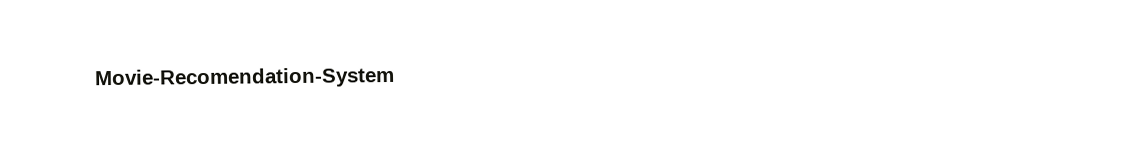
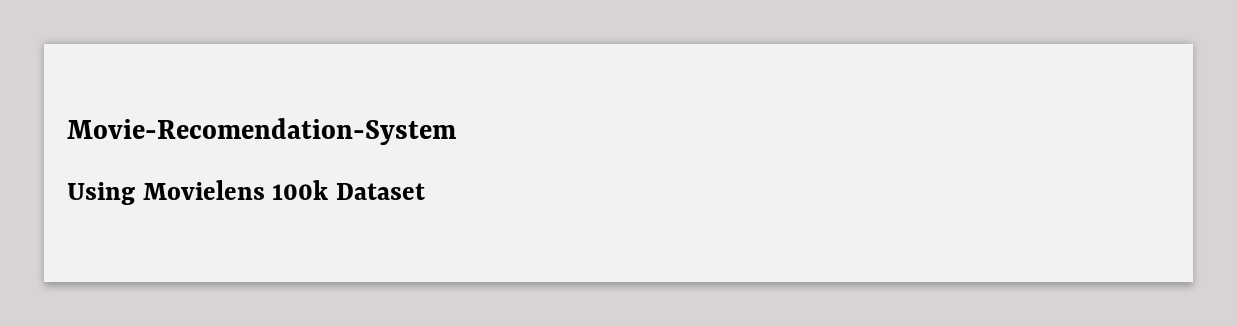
(395, 78) none -> [67,180,426,205] // Using Movielens 100k Dataset

